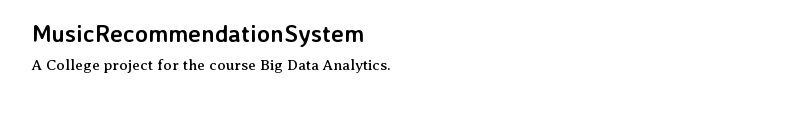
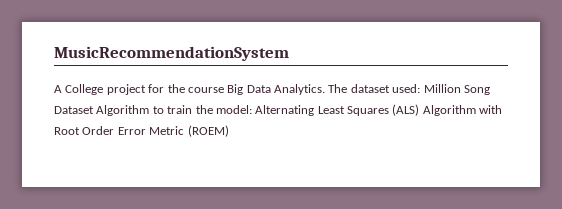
(392, 66) none -> [328,84,490,95] [54,104,503,116] [54,125,229,137] The dataset used: Million Song Dataset Algorithm to train the model: Alternating Least Squares (ALS) Algorithm with Root Order Error Metric (ROEM)

